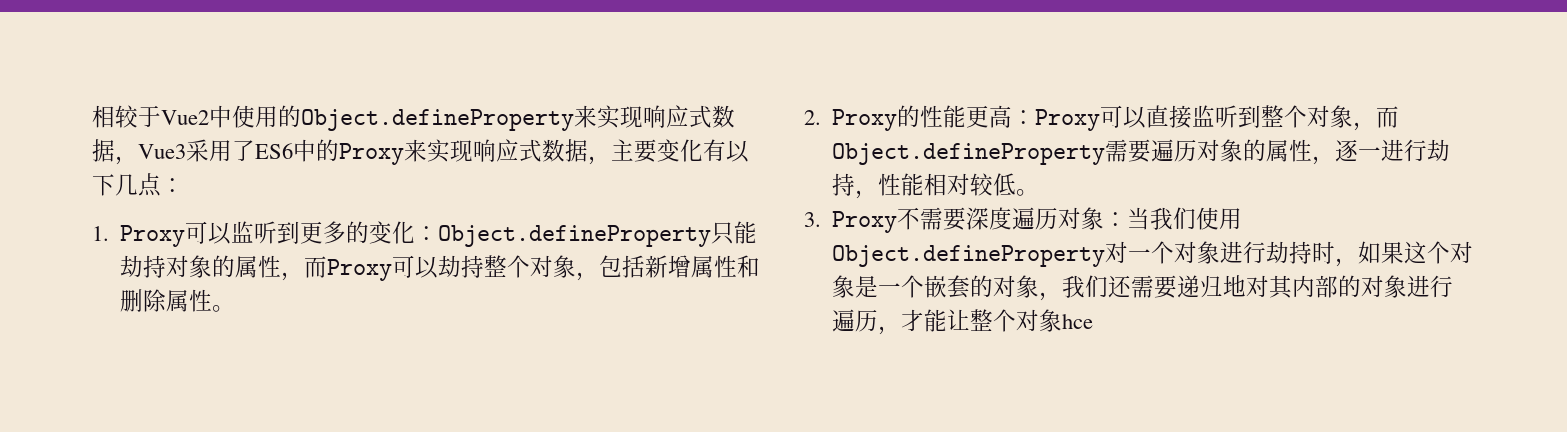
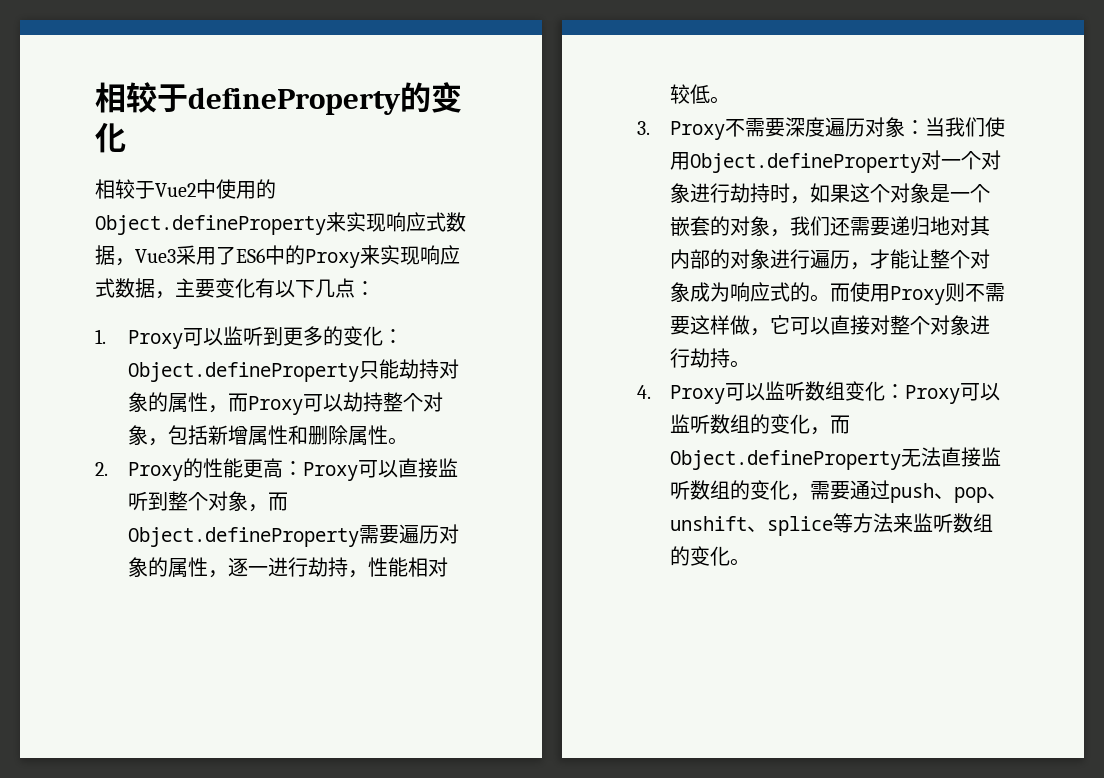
[92,105,161,128] 相较于 -> [95,82,462,115] [95,122,126,153] [95,179,155,199] 相较于defineProperty的变化 // 相较于
[1062,313,1094,329] hce -> [689,282,1005,305] [669,315,990,336] [669,348,750,368] [637,381,1000,404] [669,414,850,435] [669,447,1001,470] [669,480,1007,503] [669,513,993,536] [669,546,750,566] 成为响应式的。而使用Proxy则不需要这样做，它可以直接对整个对象进行劫持。 // 4. Proxy可以监听数组变化：Proxy可以监听数组的变化，而Object.defineProperty无法直接监听数组的变化，需要通过push、pop、unshift、splice等方法来监听数组的变化。

